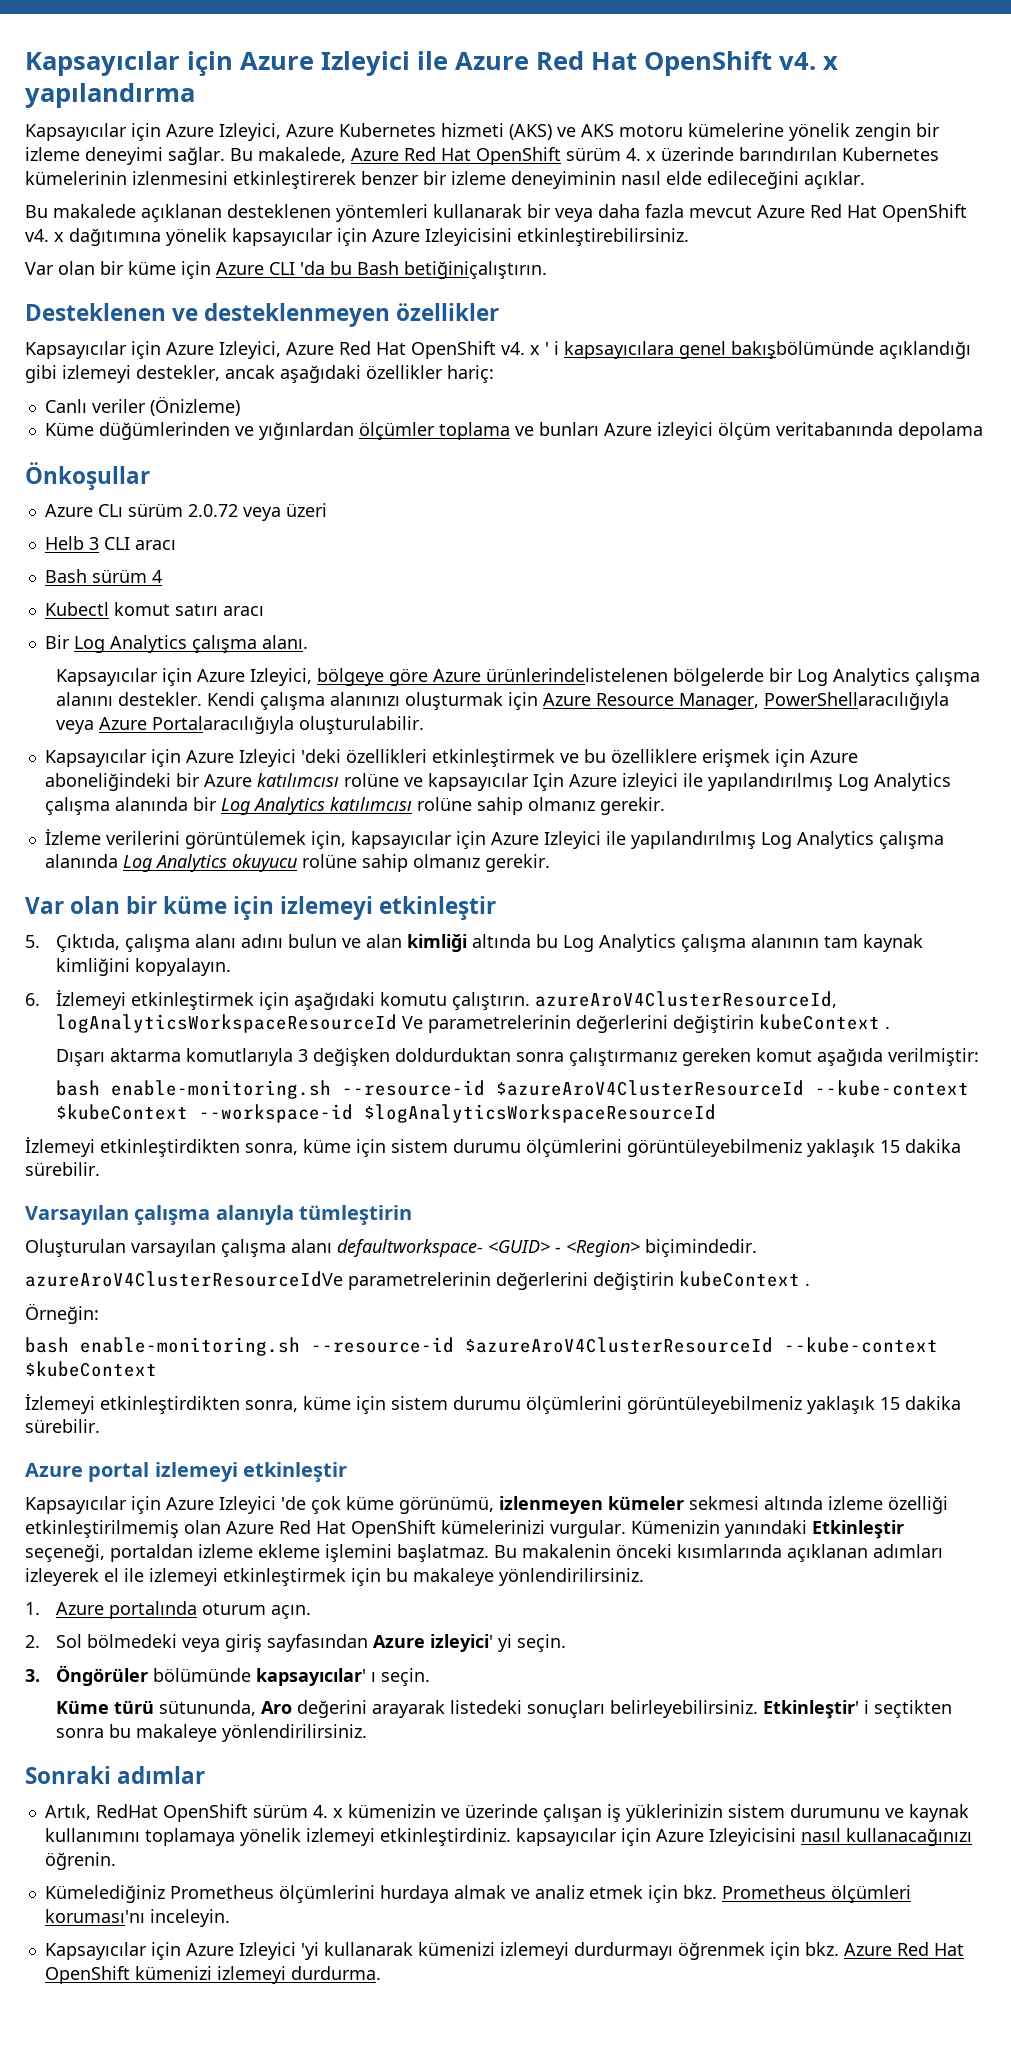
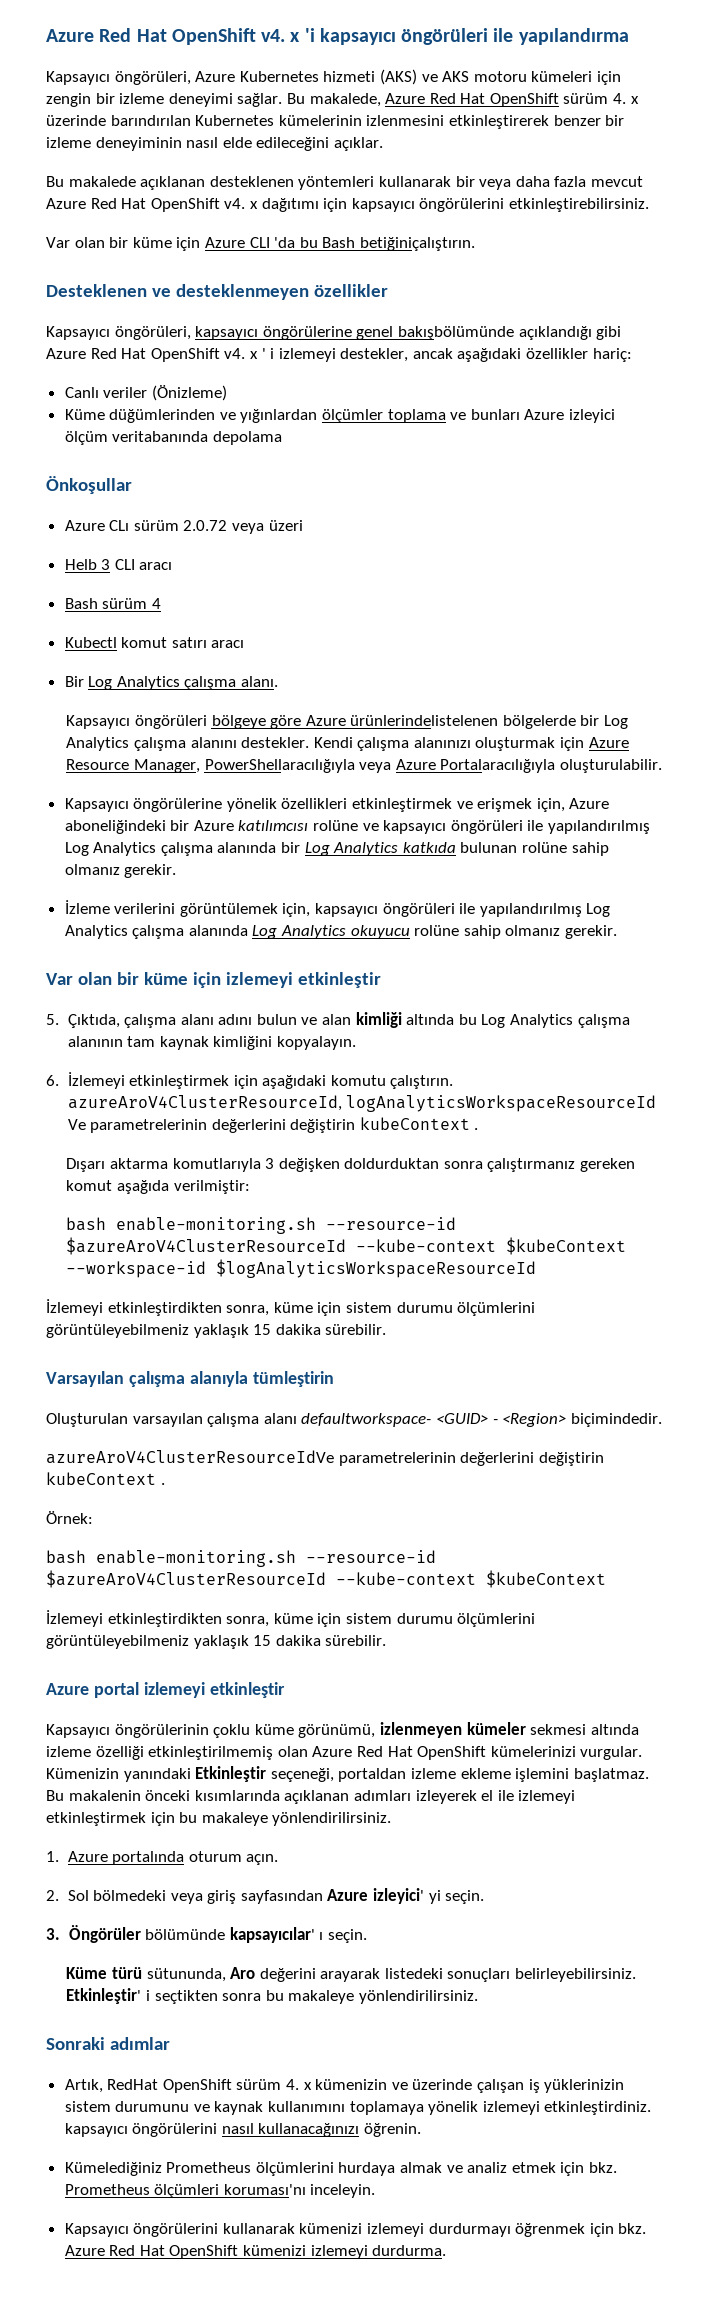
[25,51,838,76] [25,83,195,108] [25,123,281,141] Kapsayıcılar için Azure Izleyici ile Azure Red Hat OpenShift v4. x yapılandırma // Kapsayıcılar için Azure Izleyici, -> [46,28,629,45] [46,71,191,85] Azure Red Hat OpenShift v4. x 'i kapsayıcı öngörüleri ile yapılandırma // Kapsayıcı öngörüleri,
[688,123,850,141] kümelerine yönelik -> [531,71,621,85] kümeleri için
[69,228,512,246] dağıtımına yönelik kapsayıcılar için Azure Izleyicisini -> [261,198,505,212] dağıtımı için kapsayıcı öngörülerini
[25,341,281,359] Kapsayıcılar için Azure Izleyici, -> [46,326,622,340] Kapsayıcı öngörüleri, kapsayıcı öngörülerine genel bakışbölümünde açıklandığı gibi
[564,341,971,359] [25,365,57,383] kapsayıcılara genel bakışbölümünde açıklandığı gibi -> (275, 353) none
[56,668,313,686] Kapsayıcılar için Azure Izleyici, -> [66,715,207,729] Kapsayıcı öngörüleri
[44,749,805,767] Kapsayıcılar için Azure Izleyici 'deki özellikleri etkinleştirmek ve bu özelliklere erişmek için -> [64,798,565,812] Kapsayıcı öngörülerine yönelik özellikleri etkinleştirmek ve erişmek için,
[427,773,678,791] kapsayıcılar Için Azure izleyici -> [383,820,523,834] kapsayıcı öngörüleri
[329,797,412,811] katılımcısı -> [402,842,518,853] katkıda bulunan
[350,831,601,849] kapsayıcılar için Azure Izleyici -> [315,903,455,917] kapsayıcı öngörüleri
[25,1303,99,1324] Örneğin: -> [46,1511,93,1524] Örnek:
[25,1496,341,1514] Kapsayıcılar için Azure Izleyici 'de çok -> [46,1724,251,1738] Kapsayıcı öngörülerinin çoklu
[515,1828,796,1846] kapsayıcılar için Azure Izleyicisini -> [64,2123,218,2137] kapsayıcı öngörülerini
[44,1942,319,1960] Kapsayıcılar için Azure Izleyici 'yi -> [64,2223,219,2237] Kapsayıcı öngörülerini

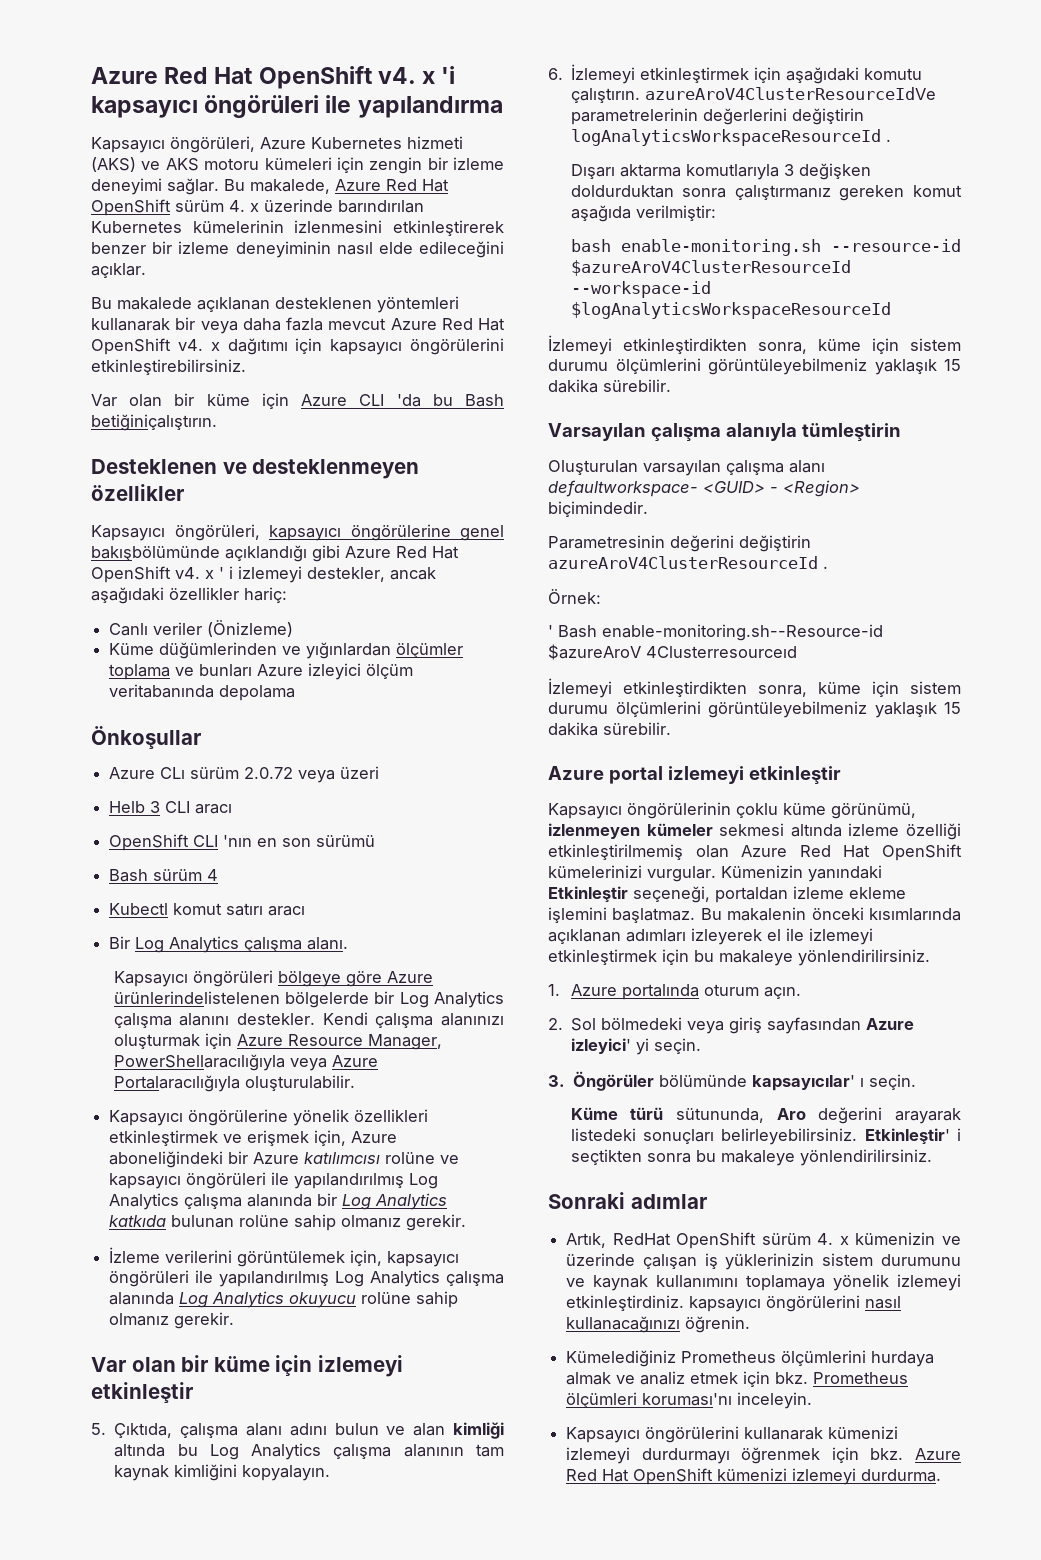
(173, 566) none -> [109,834,376,851] // OpenShift CLI 'nın en son sürümü
[67,1095,657,1112] [67,1117,470,1133] azureAroV4ClusterResourceId, logAnalyticsWorkspaceResourceId Ve parametrelerinin değerlerini değiştirin kubeContext -> [645,87,937,100] [571,108,865,125] [571,129,882,146] azureAroV4ClusterResourceIdVe parametrelerinin değerlerini değiştirin logAnalyticsWorkspaceResourceId
[356,1237,627,1255] --kube-context $kubeContext -> (851, 268) none
[46,1450,604,1466] [46,1472,165,1485] [46,1511,93,1524] [46,1550,436,1567] [46,1570,606,1588] azureAroV4ClusterResourceIdVe parametrelerinin değerlerini değiştirin kubeContext . // Örnek: // bash enable-monitoring.sh --resource-id $azureAroV4ClusterResourceId --kube-context $kubeContext -> [548,535,811,552] [548,556,828,569] [548,589,601,604] [548,624,883,641] [548,644,797,660] Parametresinin değerini değiştirin azureAroV4ClusterResourceId . // Örnek: // ' Bash enable-monitoring.sh--Resource-id $azureAroV 4Clusterresourceıd

